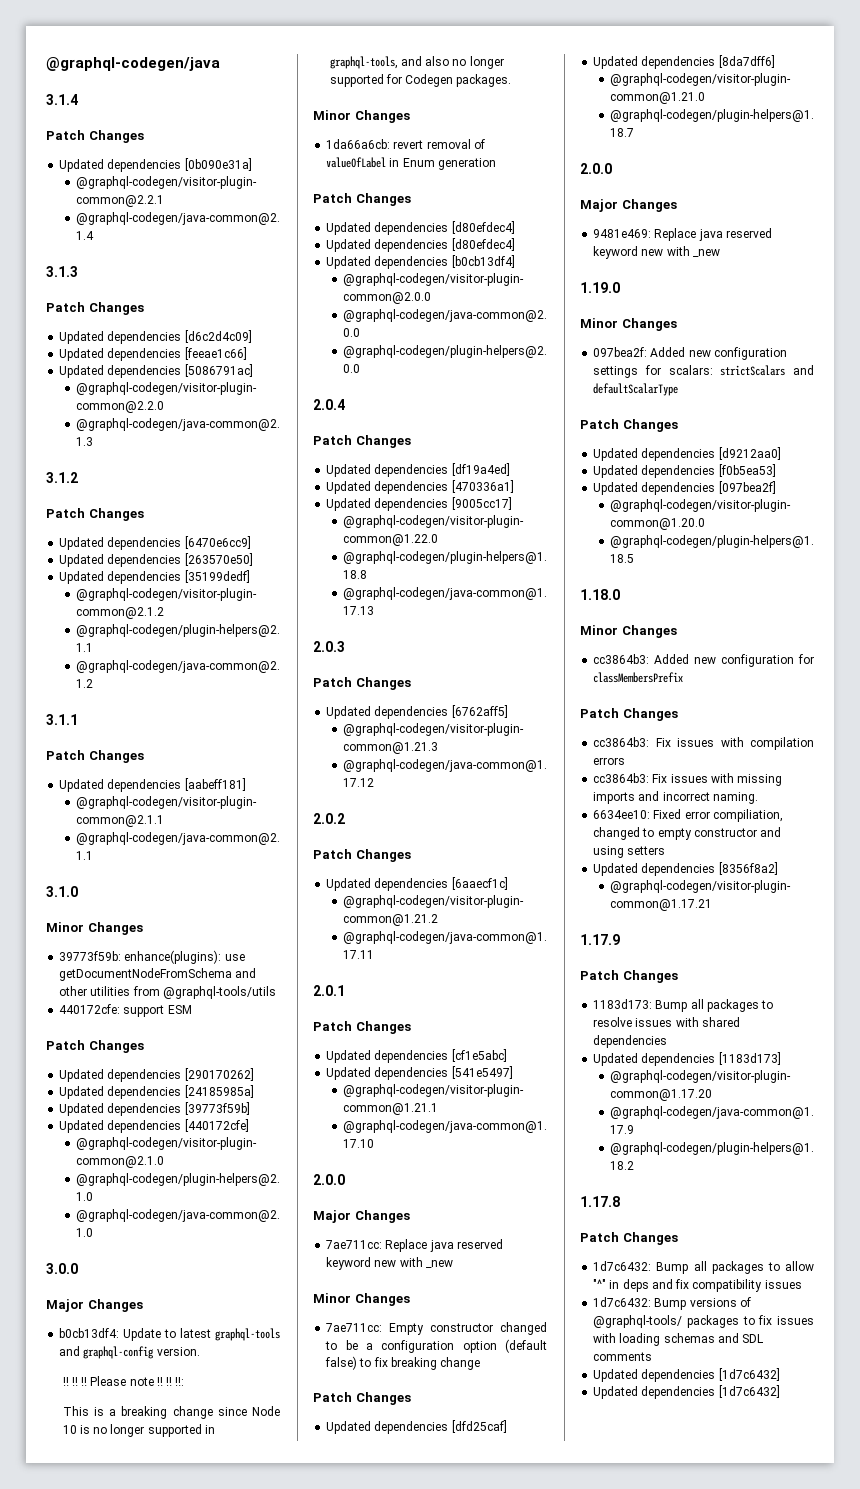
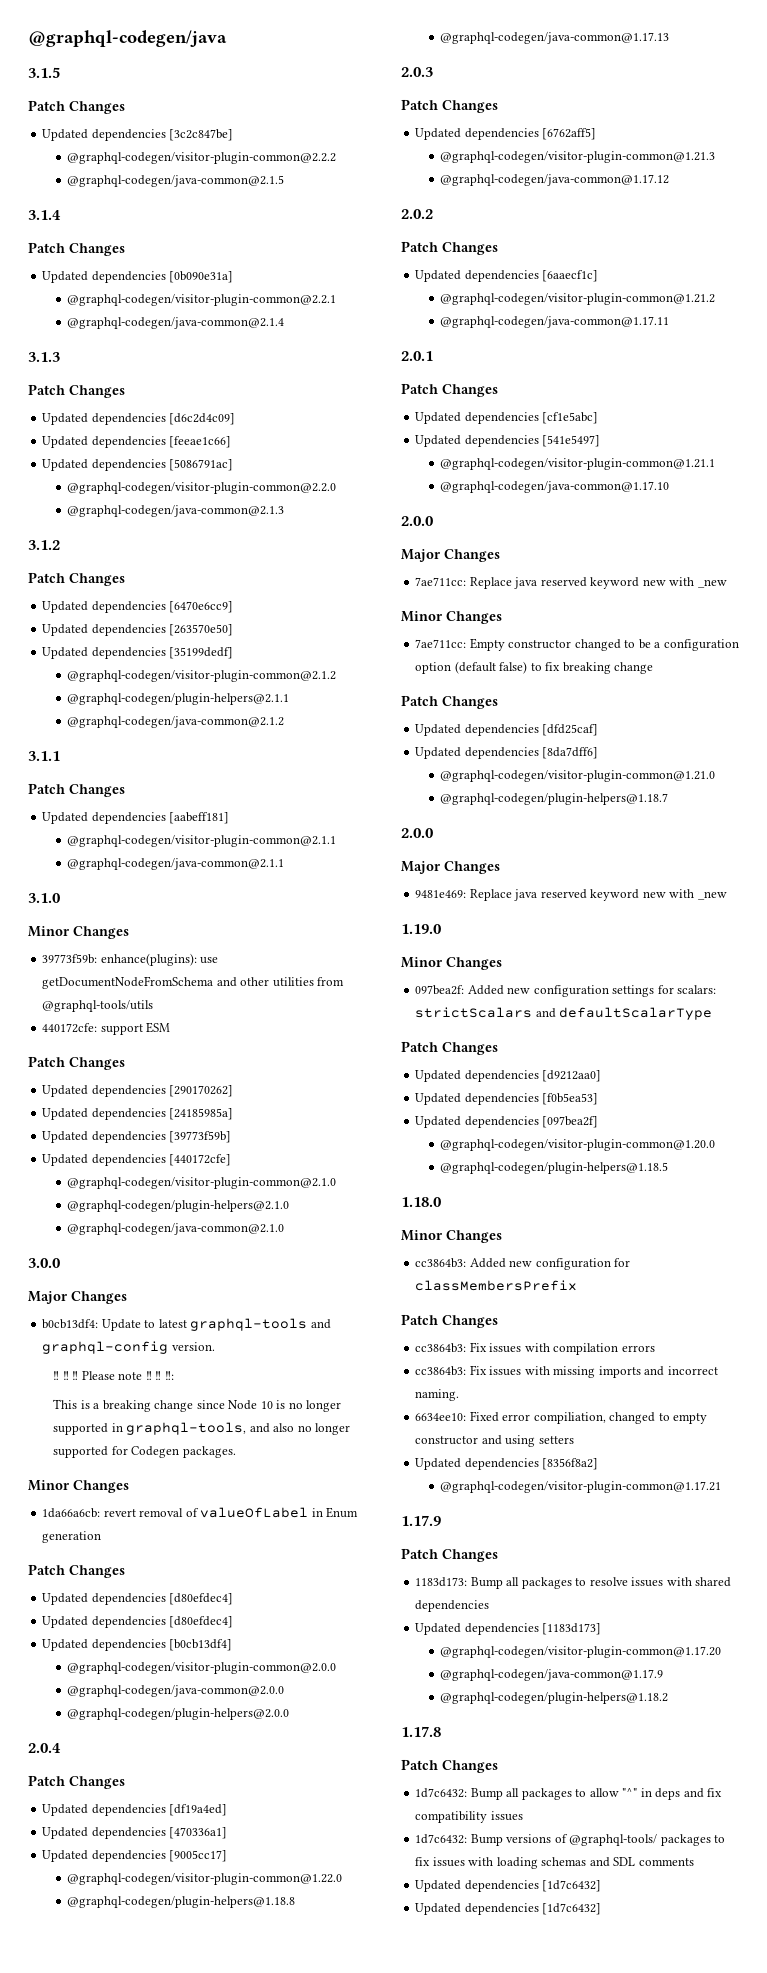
(220, 64) none -> [28,67,60,78] [28,100,125,114] [42,129,234,141] [67,152,337,164] [67,175,285,187] // 3.1.5 // Patch Changes // Updated dependencies [3c2c847be] // @graphql-codegen/visitor-plugin-common@2.2.2 // @graphql-codegen/java-common@2.1.5

